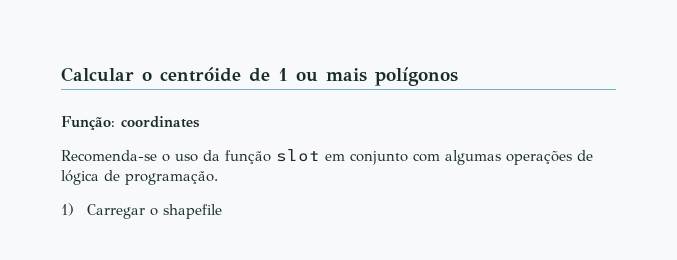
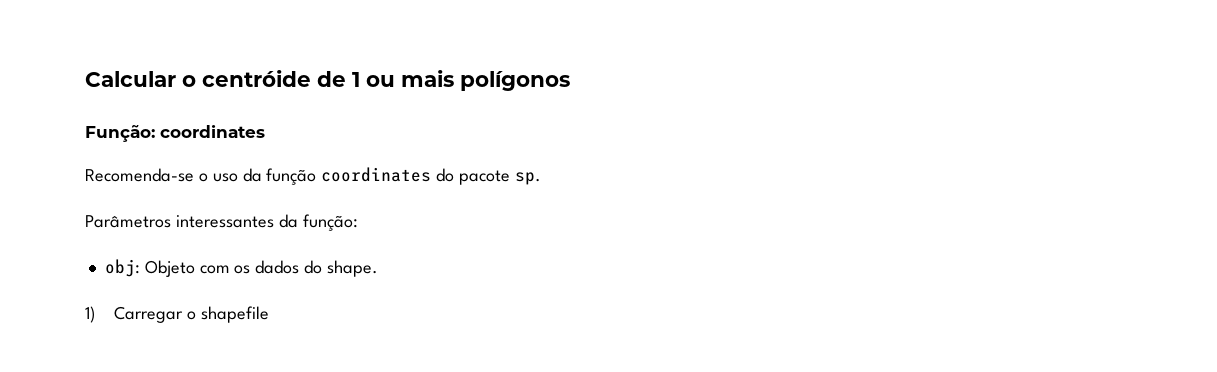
[276,149,593,165] [61,170,218,185] slot em conjunto com algumas operações de lógica de programação. -> [321,167,541,185] [85,214,358,231] [104,259,378,277] coordinates do pacote sp. // Parâmetros interessantes da função: // obj: Objeto com os dados do shape.

